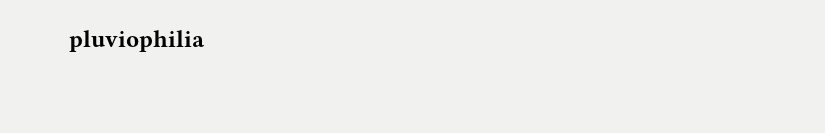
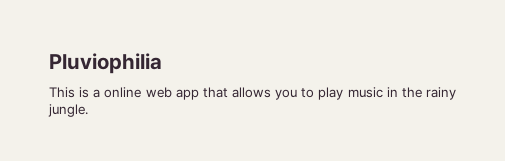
[69,30,205,52] pluviophilia -> [49,53,162,74] [49,87,457,100] [48,104,88,117] Pluviophilia // This is a online web app that allows you to play music in the rainy jungle.

